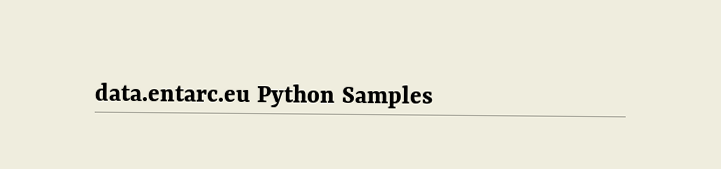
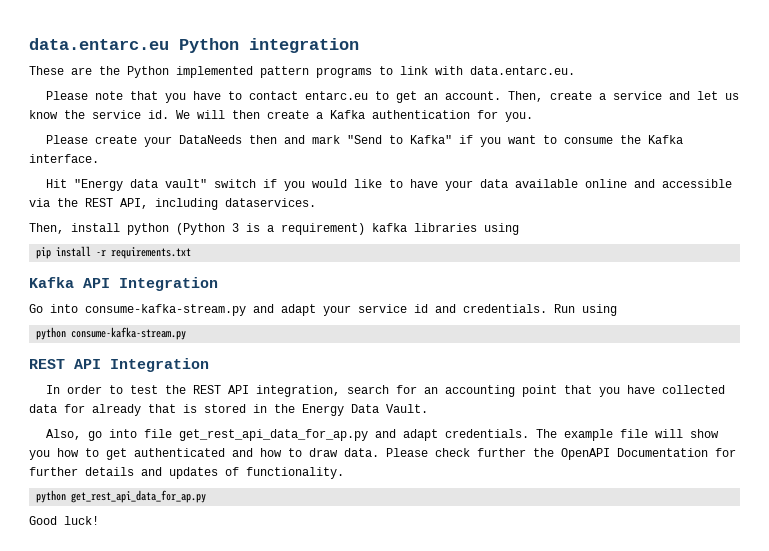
[341,84,434,109] Samples -> [249,38,359,53] [29,66,575,78] [46,91,740,103] [29,110,533,122] [46,135,684,147] [29,154,99,163] [46,179,733,191] [29,198,316,210] [29,223,519,235] [36,246,192,259] [29,277,218,291] [29,304,617,316] [36,327,187,340] [29,358,209,372] [46,385,726,397] [29,404,428,416] [46,429,720,441] [29,448,736,460] [29,467,344,479] [36,490,207,503] [29,516,99,525] integration // These are the Python implemented pattern programs to link with data.entarc.eu. // Please note that you have to contact entarc.eu to get an account. Then, create a service and let us know the service id. We will then create a Kafka authentication for you. // Please create your DataNeeds then and mark "Send to Kafka" if you want to consume the Kafka interface. // Hit "Energy data vault" switch if you would like to have your data available online and accessible via the REST API, including dataservices. // Then, install python (Python 3 is a requirement) kafka libraries using // pip install -r requirements.txt // Kafka API Integration // Go into consume-kafka-stream.py and adapt your service id and credentials. Run using // python consume-kafka-stream.py // REST API Integration // In order to test the REST API integration, search for an accounting point that you have collected data for already that is stored in the Energy Data Vault. // Also, go into file get_rest_api_data_for_ap.py and adapt credentials. The example file will show you how to get authenticated and how to draw data. Please check further the OpenAPI Documentation for further details and updates of functionality. // python get_rest_api_data_for_ap.py // Good luck!

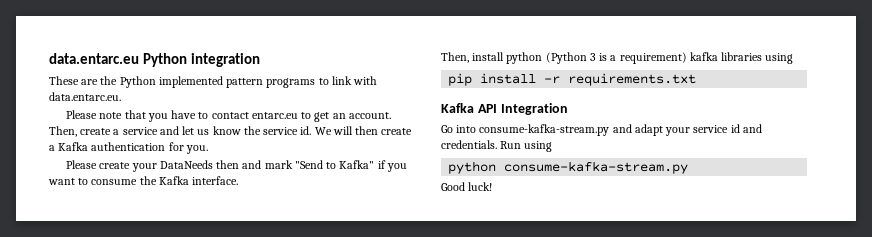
[46,179,733,191] [29,198,316,210] // Hit "Energy data vault" switch if you would like to have your data available online and accessible via the REST API, including dataservices. -> (239, 180) none
[29,358,209,372] [46,385,726,397] [29,404,428,416] [46,429,720,441] [29,448,736,460] [29,467,344,479] [36,490,207,503] // REST API Integration // In order to test the REST API integration, search for an accounting point that you have collected data for already that is stored in the Energy Data Vault. // Also, go into file get_rest_api_data_for_ap.py and adapt credentials. The example file will show you how to get authenticated and how to draw data. Please check further the OpenAPI Documentation for further details and updates of functionality. // python get_rest_api_data_for_ap.py -> (689, 167) none

